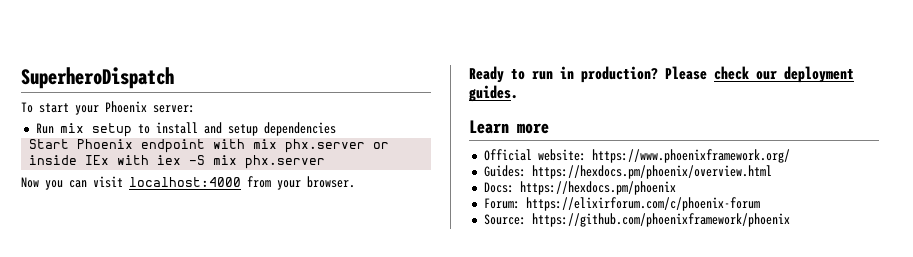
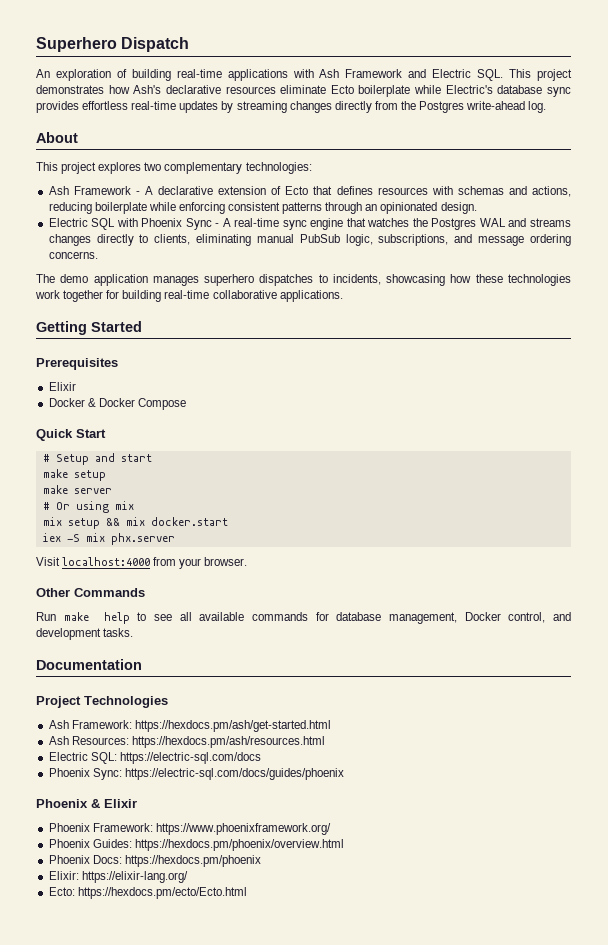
[21,67,174,89] [21,101,195,115] [35,122,336,137] [29,139,390,153] [29,155,150,165] SuperheroDispatch // To start your Phoenix server: // Run mix setup to install and setup dependencies // Start Phoenix endpoint with mix phx.server or inside IEx with -> [36,37,190,52] [36,69,572,81] [36,85,571,97] [36,101,547,113] [36,132,78,143] [36,162,312,174] [48,186,571,197] [48,202,477,214] [48,218,572,230] [48,234,572,246] [48,251,98,259] [36,274,571,286] [35,290,343,302] [36,321,142,335] [36,358,118,370] [48,382,76,391] [48,398,186,410] [36,429,106,441] [42,453,152,465] [42,469,106,481] [42,485,112,494] [42,501,134,513] [42,517,228,529] Superhero Dispatch // An exploration of building real-time applications with Ash Framework and Electric SQL. This project demonstrates how Ash's declarative resources eliminate Ecto boilerplate while Electric's database sync provides effortless real-time updates by streaming changes directly from the Postgres write-ahead log. // About // This project explores two complementary technologies: // Ash Framework - A declarative extension of Ecto that defines resources with schemas and actions, reducing boilerplate while enforcing consistent patterns through an opinionated design. // Electric SQL with Phoenix Sync - A real-time sync engine that watches the Postgres WAL and streams changes directly to clients, eliminating manual PubSub logic, subscriptions, and message ordering concerns. // The demo application manages superhero dispatches to incidents, showcasing how these technologies work together for building real-time collaborative applications. // Getting Started // Prerequisites // Elixir // Docker & Docker Compose // Quick Start // # Setup and start // make setup // make server // # Or using mix // mix setup && mix docker.start //
[21,176,123,190] Now you can visit -> [36,557,60,566] Visit
[469,66,854,83] [469,85,518,102] [469,120,549,134] [483,149,586,161] Ready to run in production? Please check our deployment guides. // Learn more // Official website: -> [36,588,145,597] [36,612,571,624] [36,628,134,640] [36,659,142,670] [36,696,168,708] [48,720,331,732] [48,736,325,748] [48,752,261,764] [48,768,344,780] [36,799,137,808] [48,823,153,832] Other Commands // Run make help to see all available commands for database management, Docker control, and development tasks. // Documentation // Project Technologies // Ash Framework: https://hexdocs.pm/ash/get-started.html // Ash Resources: https://hexdocs.pm/ash/resources.html // Electric SQL: https://electric-sql.com/docs // Phoenix Sync: https://electric-sql.com/docs/guides/phoenix // Phoenix & Elixir // Phoenix Framework:
(790, 156) none -> [48,839,90,848] Phoenix
(772, 172) none -> [48,855,90,864] Phoenix
[483,197,760,211] [483,213,790,227] Forum: https://elixirforum.com/c/phoenix-forum // Source: https://github.com/phoenixframework/phoenix -> [48,871,188,883] [48,887,247,899] Elixir: https://elixir-lang.org/ // Ecto: https://hexdocs.pm/ecto/Ecto.html

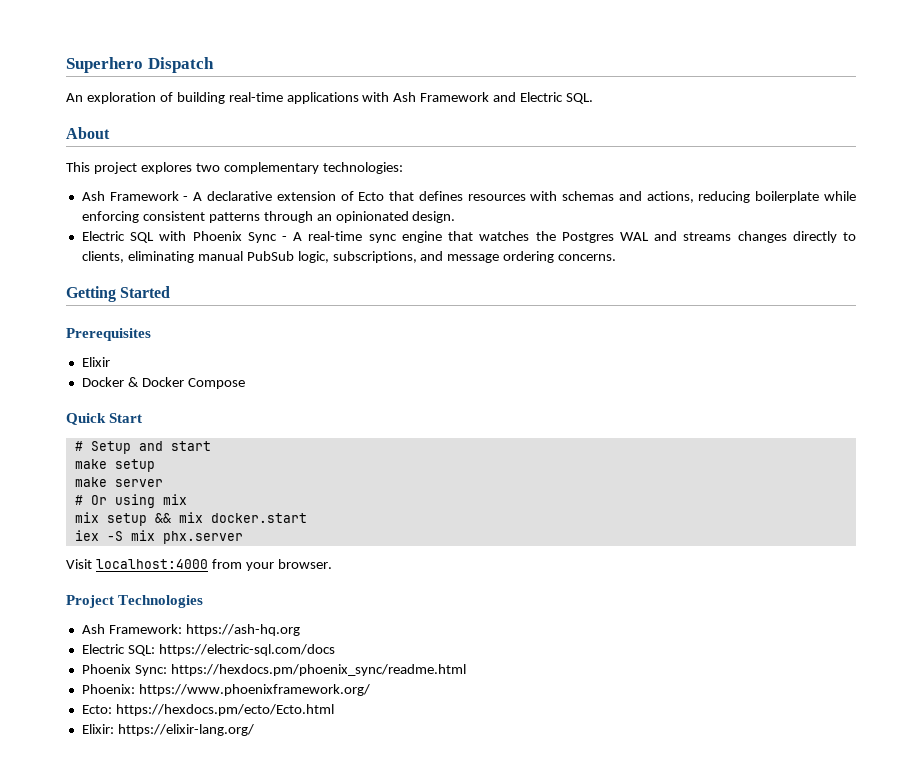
[509,69,572,81] [36,85,571,97] [36,101,547,113] This project demonstrates how Ash's declarative resources eliminate Ecto boilerplate while Electric's database sync provides effortless real-time updates by streaming changes directly from the Postgres write-ahead log. -> (594, 98) none
[36,274,571,286] [35,290,343,302] // The demo application manages superhero dispatches to incidents, showcasing how these technologies work together for building real-time collaborative applications. -> (617, 257) none
[36,588,145,597] [36,612,571,624] [36,628,134,640] [36,659,142,670] // Other Commands // Run make help to see all available commands for database management, Docker control, and development tasks. // Documentation -> (332, 564) none
[134,720,331,732] [48,736,325,748] https://hexdocs.pm/ash/get-started.html // Ash Resources: https://hexdocs.pm/ash/resources.html -> [185,624,300,636] https://ash-hq.org
[124,768,344,780] [36,799,137,808] [48,823,331,835] [48,839,344,851] [48,855,261,867] https://electric-sql.com/docs/guides/phoenix // Phoenix & Elixir // Phoenix Framework: https://www.phoenixframework.org/ // Phoenix Guides: https://hexdocs.pm/phoenix/overview.html // Phoenix Docs: https://hexdocs.pm/phoenix -> [170,664,466,676] [81,684,370,696] [81,704,334,716] https://hexdocs.pm/phoenix_sync/readme.html // Phoenix: https://www.phoenixframework.org/ // Ecto: https://hexdocs.pm/ecto/Ecto.html
[48,887,247,899] // Ecto: https://hexdocs.pm/ecto/Ecto.html -> (254, 730) none

